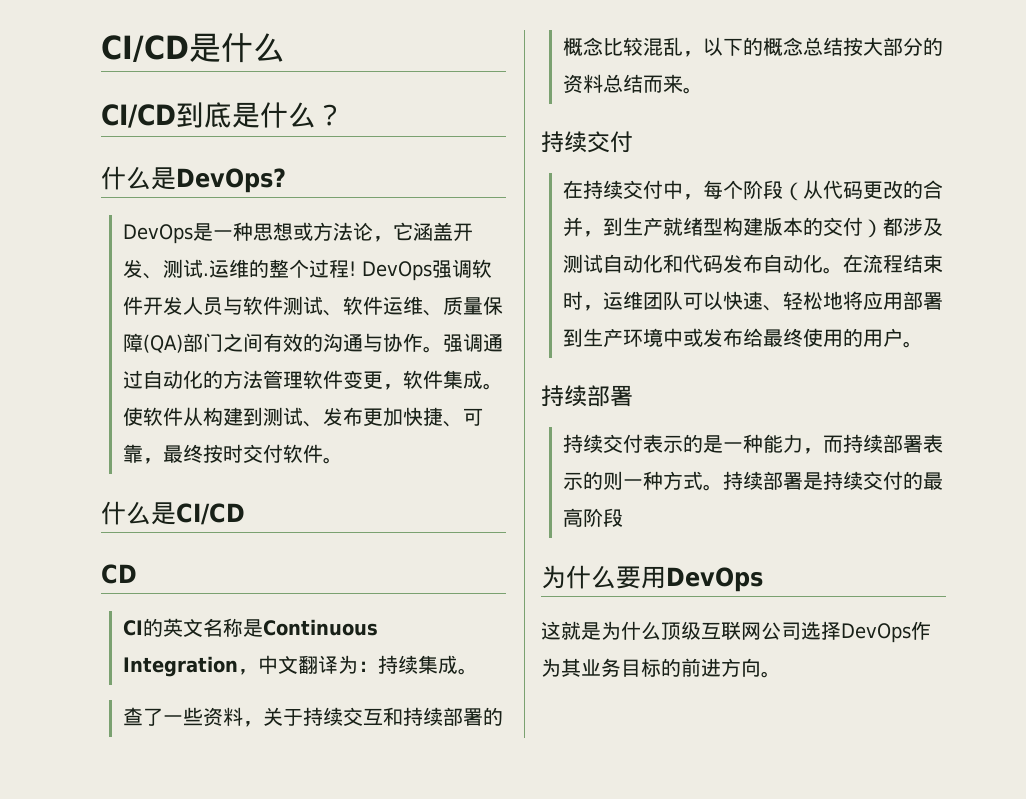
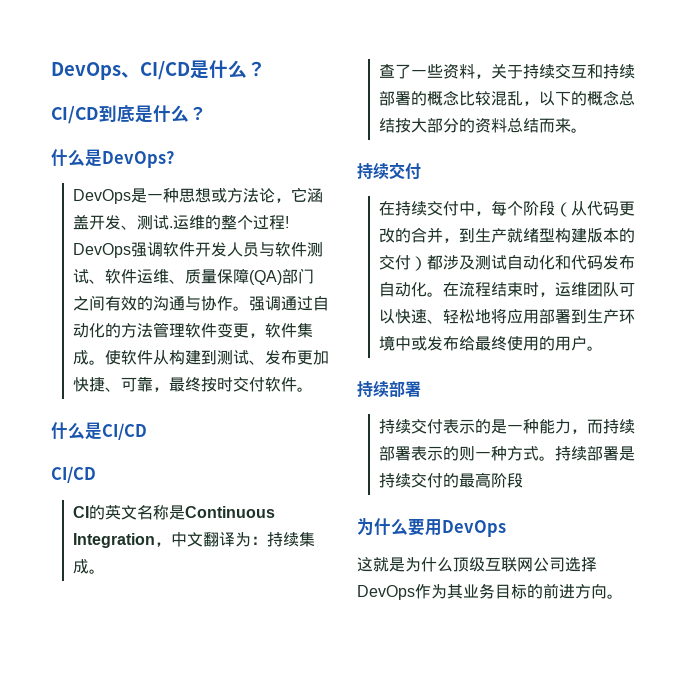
(101, 48) none -> [51,62,140,80] DevOps、
(285, 47) none -> [247,61,266,77] ？
[101,564,137,584] CD -> [51,466,96,483] CI/CD

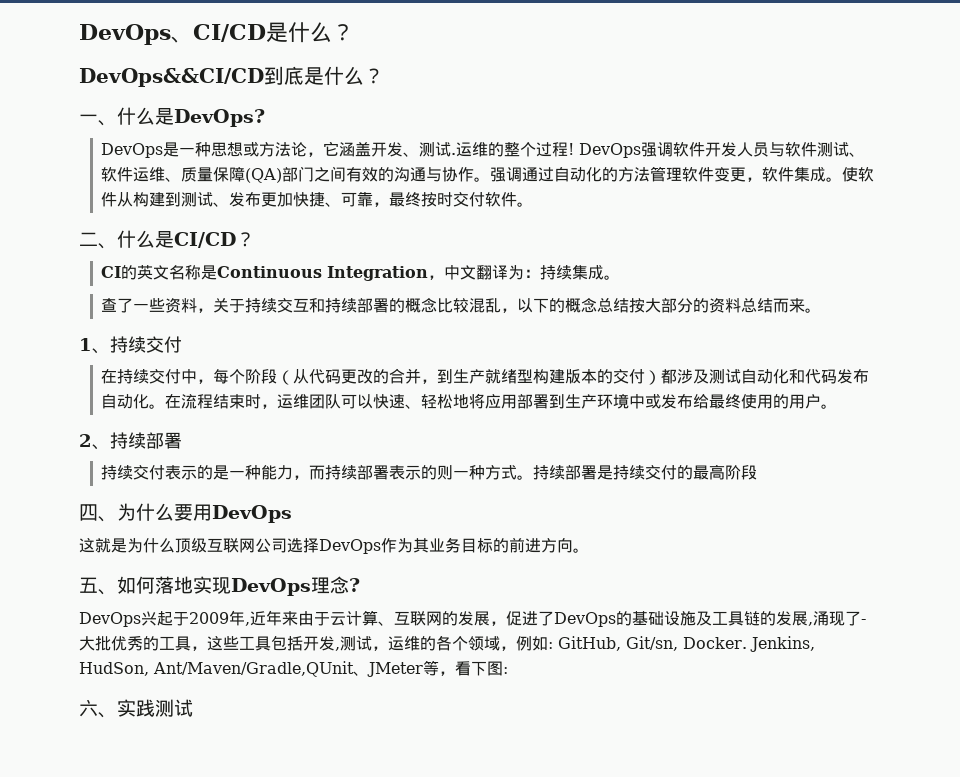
[51,106,99,124] CI/CD -> [79,68,264,87] DevOps&&CI/CD
(207, 113) none -> [79,114,117,126] 一、
(313, 389) none -> [79,232,117,249] 二、
[51,466,96,483] // CI/CD -> [236,232,255,247] ？
(587, 130) none -> [79,338,110,354] 1、
(603, 348) none -> [79,434,110,450] 2、
(523, 480) none -> [79,504,117,522] 四、
(623, 596) none -> [79,576,360,596] [79,610,866,627] [79,635,815,652] [79,660,508,677] [79,699,193,718] // 五、如何落地实现DevOps理念? // DevOps兴起于2009年,近年来由于云计算、互联网的发展，促进了DevOps的基础设施及工具链的发展,涌现了-大批优秀的工具，这些工具包括开发,测试，运维的各个领域，例如: GitHub, Git/sn, Docker. Jenkins, HudSon, Ant/Maven/Gradle,QUnit、JMeter等，看下图: // 六、实践测试

